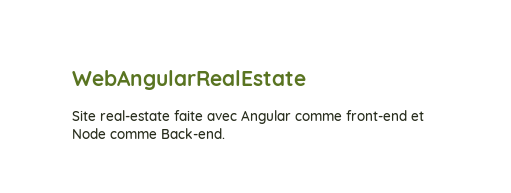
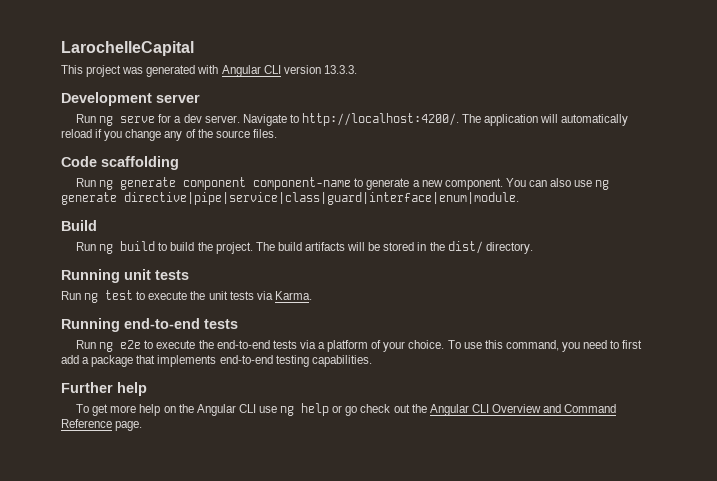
[72,70,306,90] [72,110,424,124] [72,128,225,139] WebAngularRealEstate // Site real-estate faite avec Angular comme front-end et Node comme Back-end. -> [61,41,194,56] [61,65,357,77] [61,92,200,106] [76,113,629,126] [61,129,277,141] [61,156,179,170] [76,177,610,190] [61,192,519,205] [61,220,97,231] [76,241,533,254] [61,269,189,283] [61,290,312,303] [61,318,238,332] [76,340,643,352] [61,355,372,367] [61,382,147,396] [76,403,617,416] [61,419,143,431] LarochelleCapital // This project was generated with Angular CLI version 13.3.3. // Development server // Run ng serve for a dev server. Navigate to http://localhost:4200/. The application will automatically reload if you change any of the source files. // Code scaffolding // Run ng generate component component-name to generate a new component. You can also use ng generate directive|pipe|service|class|guard|interface|enum|module. // Build // Run ng build to build the project. The build artifacts will be stored in the dist/ directory. // Running unit tests // Run ng test to execute the unit tests via Karma. // Running end-to-end tests // Run ng e2e to execute the end-to-end tests via a platform of your choice. To use this command, you need to first add a package that implements end-to-end testing capabilities. // Further help // To get more help on the Angular CLI use ng help or go check out the Angular CLI Overview and Command Reference page.

